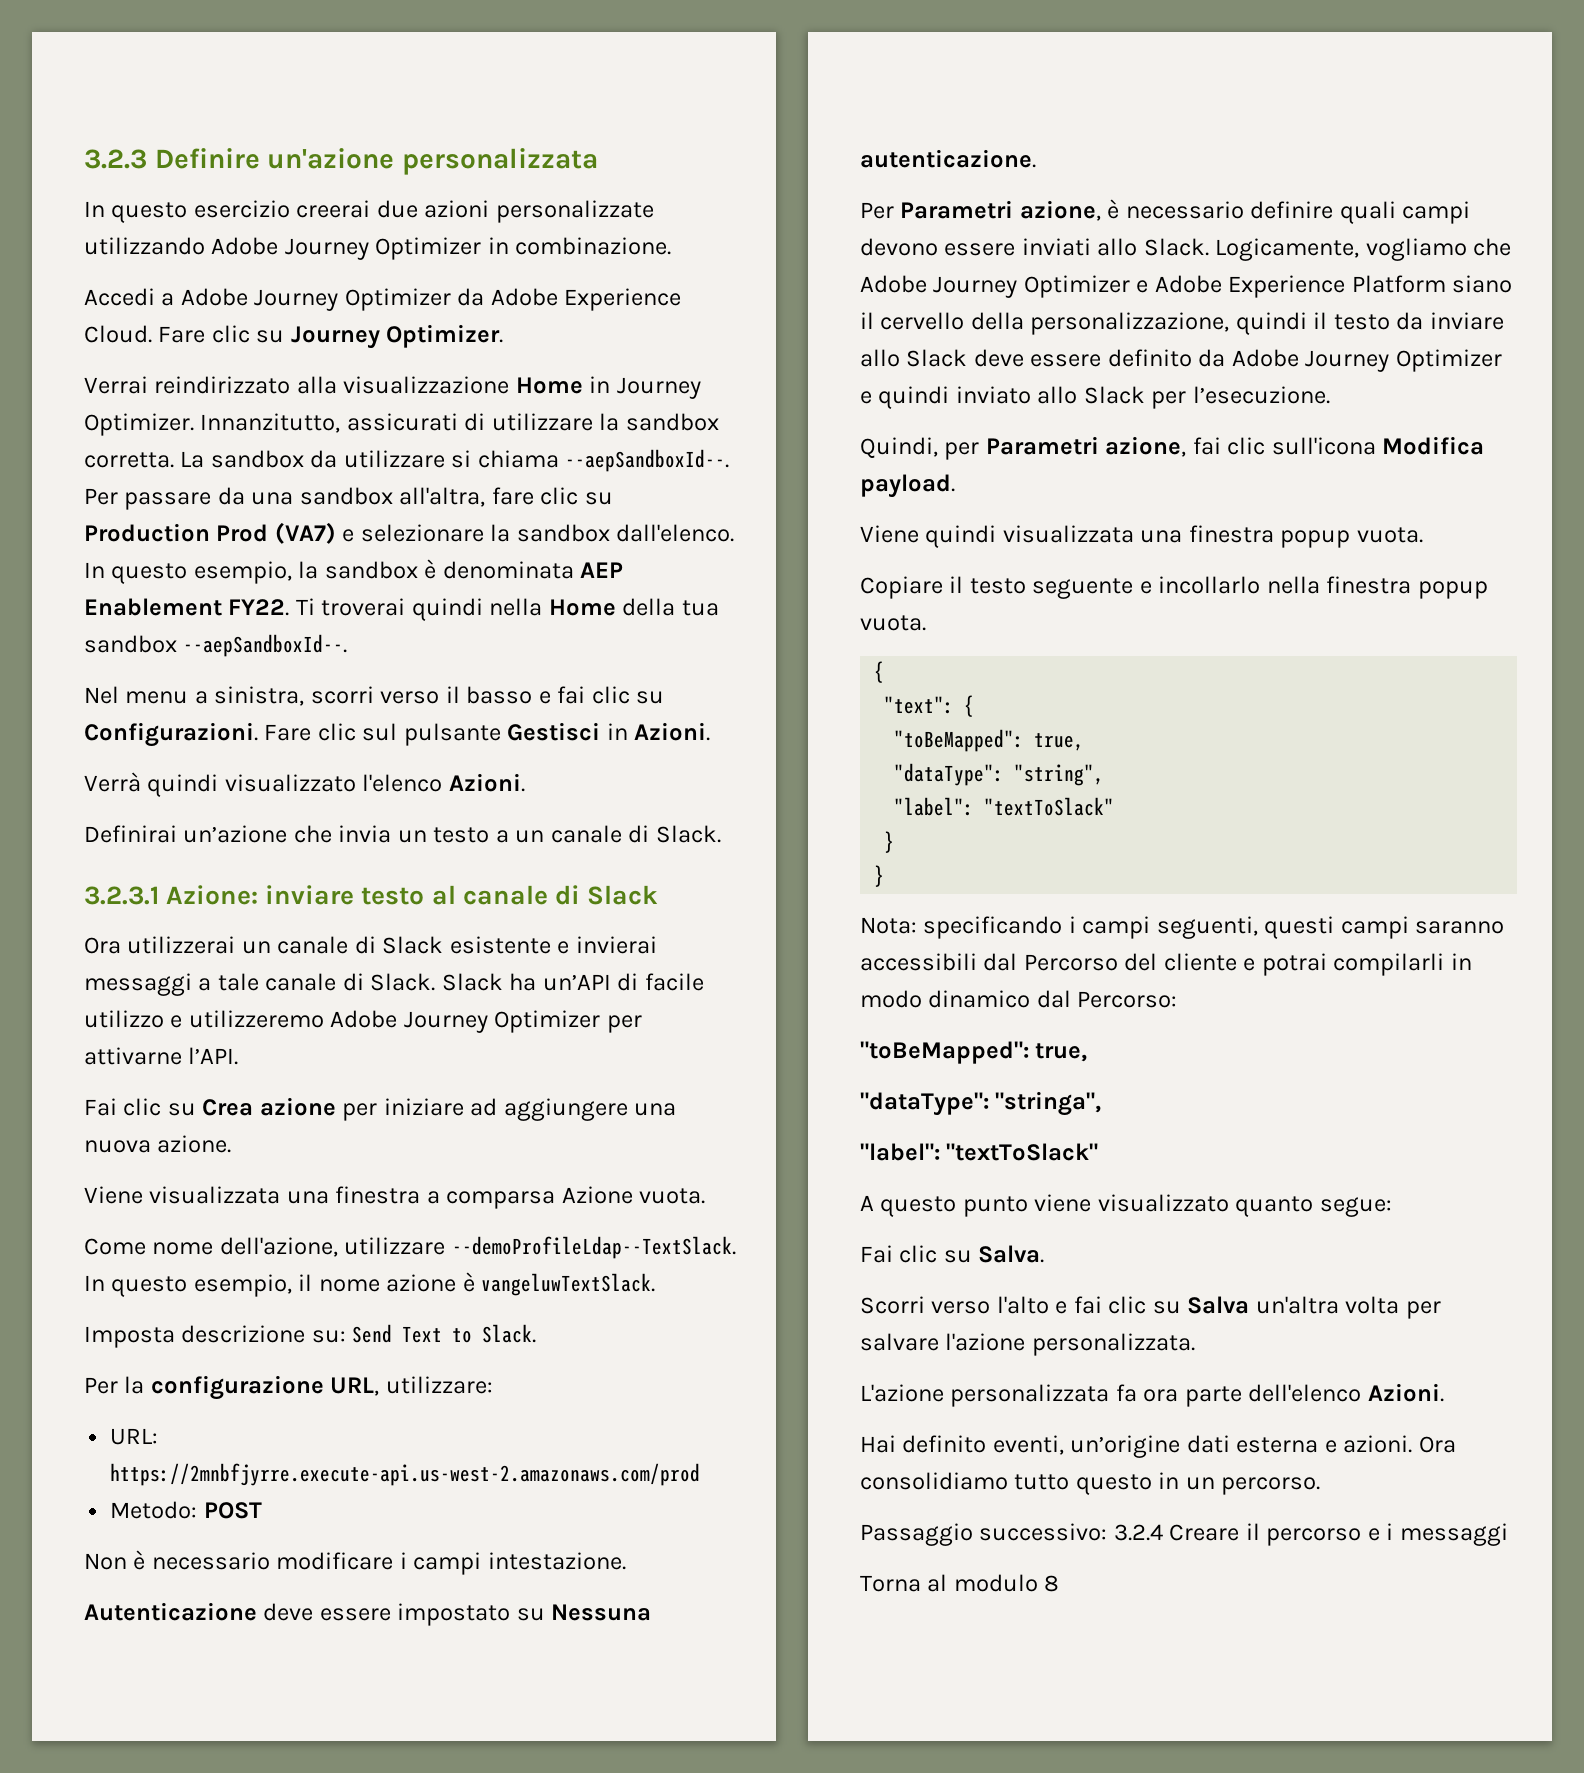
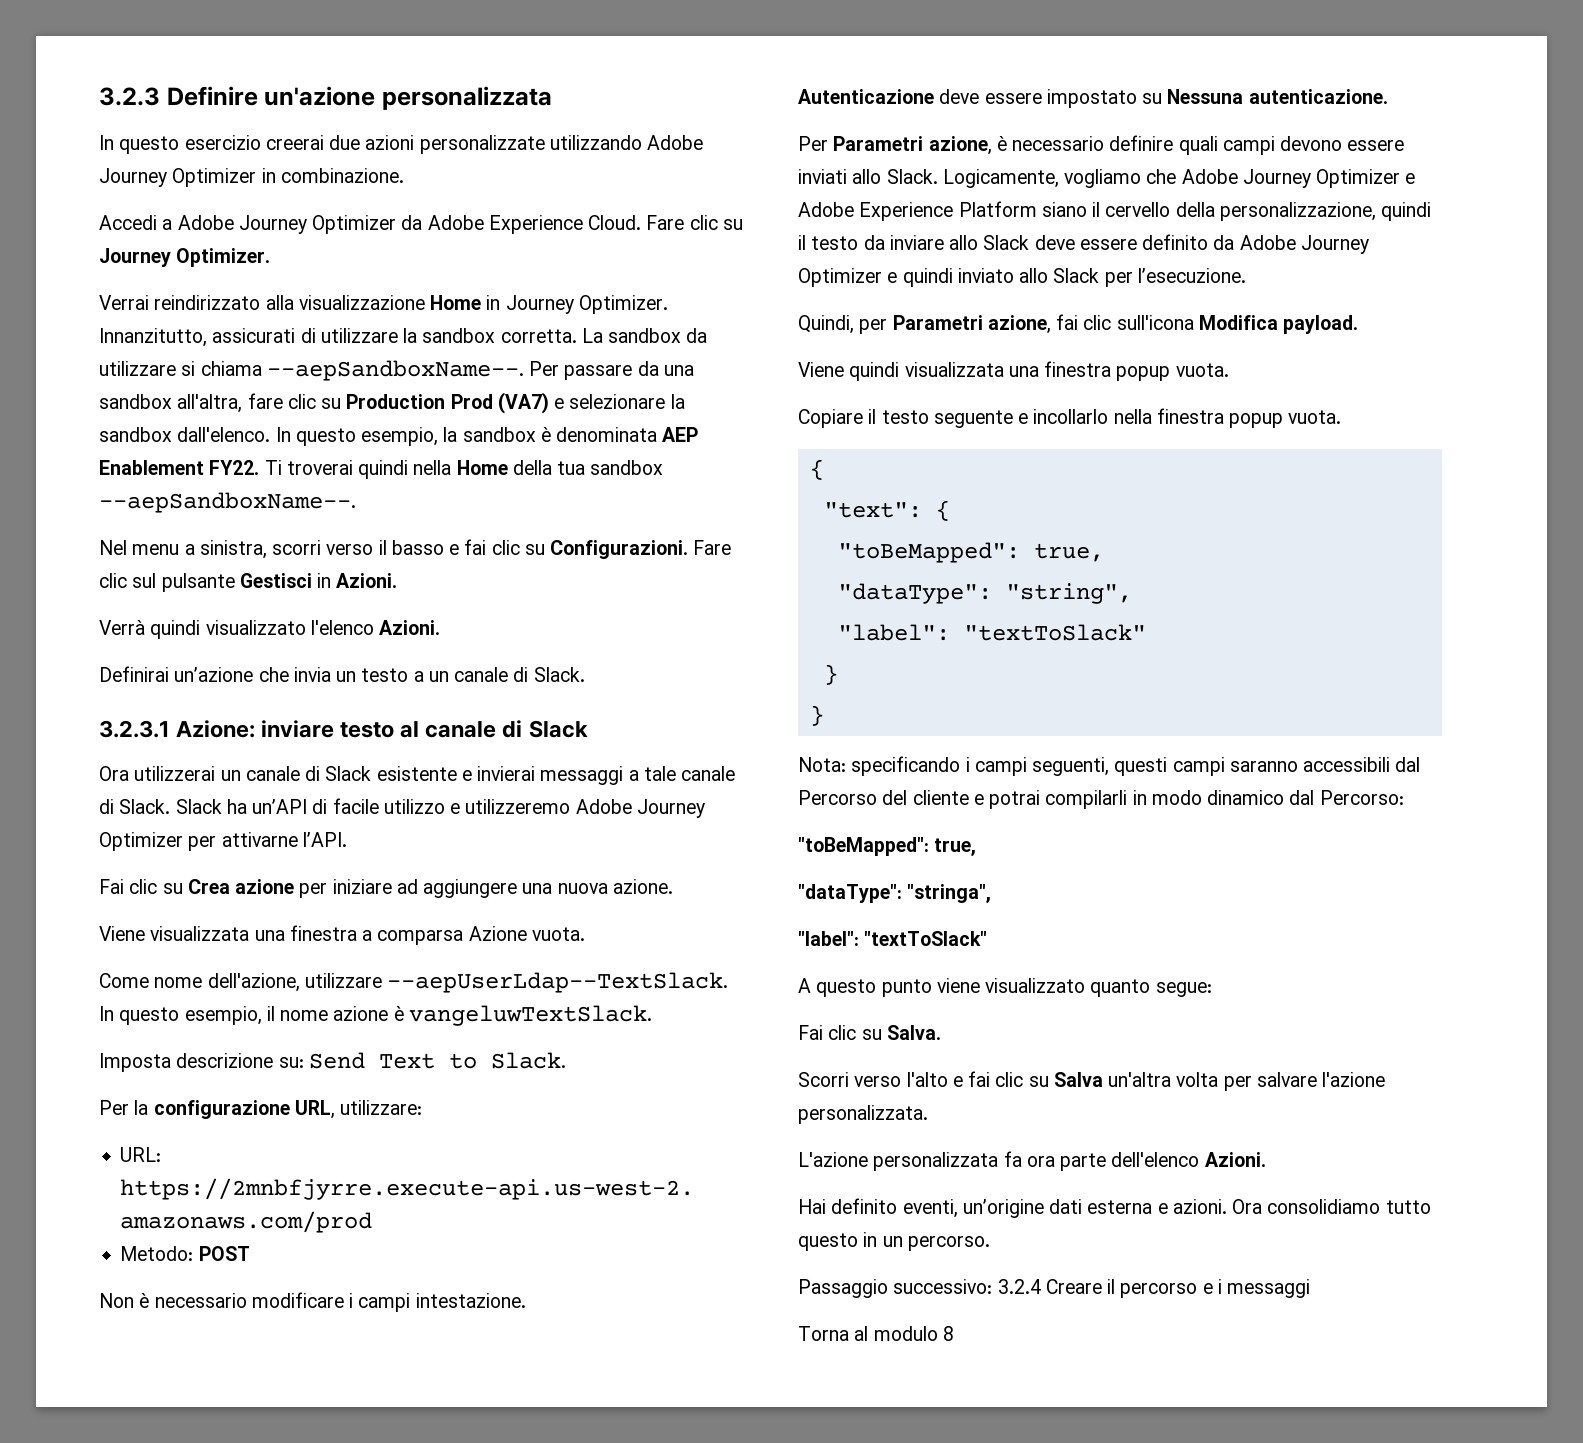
[565,449,730,472] --aepSandboxId--. -> [266,360,524,381] --aepSandboxName--.
[183,634,348,657] --aepSandboxId--. -> [99,492,356,513] --aepSandboxName--.
[451,1236,736,1259] --demoProfileLdap--TextSlack. -> [387,972,729,993] --aepUserLdap--TextSlack.

